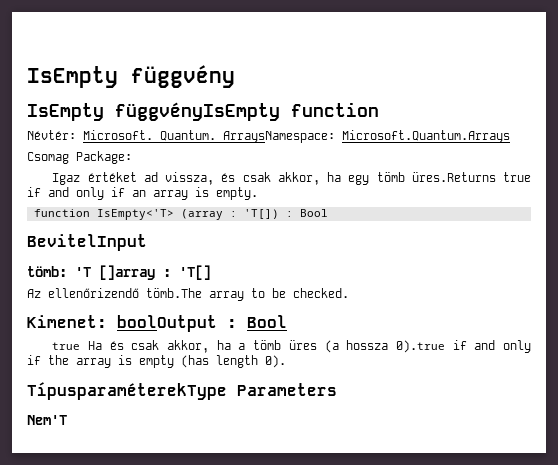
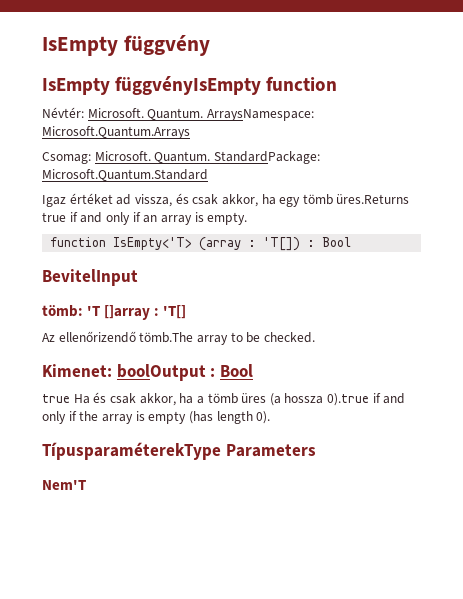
[27,151,132,164] Csomag Package: -> [42,151,320,164] [42,169,208,181] Csomag: Microsoft. Quantum. StandardPackage: Microsoft.Quantum.Standard

